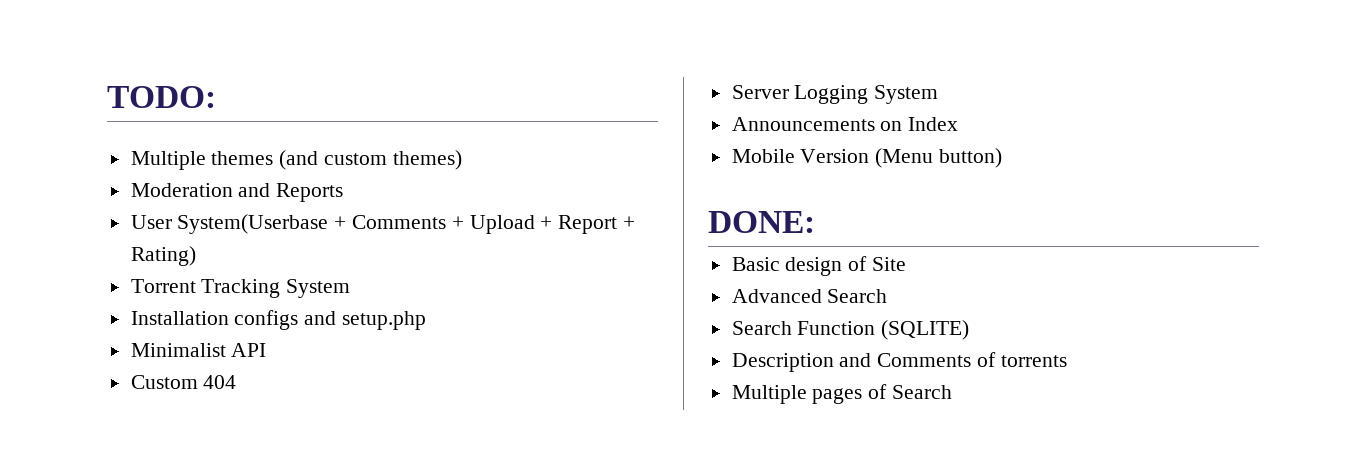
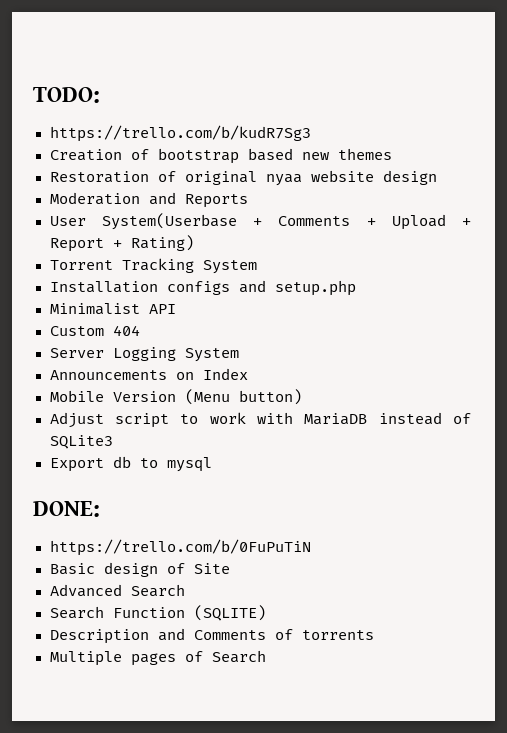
[130,150,462,170] Multiple themes (and custom themes) -> [49,125,311,142] [49,148,392,164] [49,170,437,186] https://trello.com/b/kudR7Sg3 // Creation of bootstrap based new themes // Restoration of original nyaa website design
(1003, 158) none -> [49,412,471,428] [49,435,113,449] [49,456,212,472] // Adjust script to work with MariaDB instead of SQLite3 // Export db to mysql
(815, 222) none -> [49,539,311,556] // https://trello.com/b/0FuPuTiN

